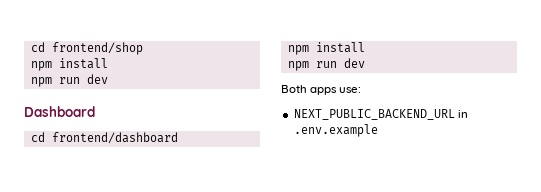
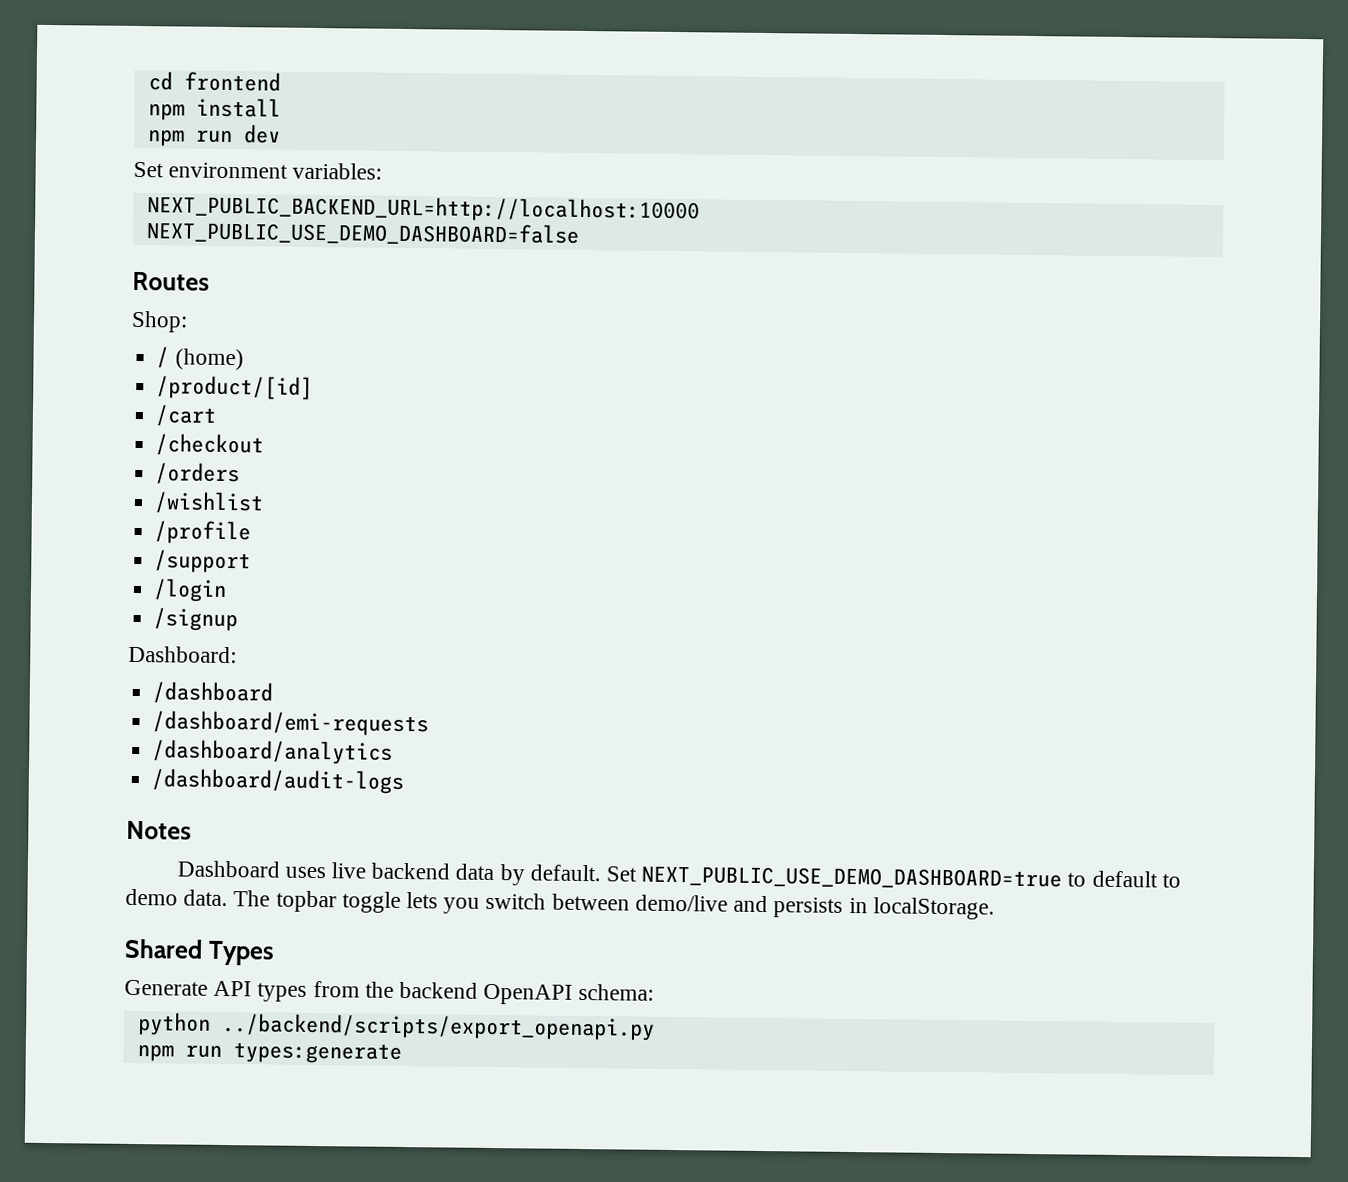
[30,42,143,55] [30,58,108,71] [30,74,108,87] [24,106,95,117] [30,132,178,144] [287,42,365,55] [287,58,365,71] [281,85,362,95] [293,109,468,120] [293,124,378,137] cd frontend/shop // npm install // npm run dev // Dashboard // cd frontend/dashboard // npm install // npm run dev // Both apps use: // NEXT_PUBLIC_BACKEND_URL in .env.example -> [147,71,281,92] [147,97,281,121] [146,124,281,147] [133,161,383,180] [146,194,700,224] [145,220,580,246] [132,271,210,291] [131,310,188,333] [156,346,244,371] [156,375,314,400] [155,404,218,427] [155,433,265,457] [155,462,241,486] [154,491,265,515] [154,520,252,545] [154,549,252,574] [153,578,228,603] [153,607,239,632] [128,645,237,664] [152,681,274,705] [152,710,430,737] [152,739,394,765] [151,768,405,795] [126,820,192,840] [176,860,1181,890] [125,888,995,920] [124,938,275,966] [124,979,655,1005] [137,1012,655,1041] [136,1042,402,1064] cd frontend // npm install // npm run dev // Set environment variables: // NEXT_PUBLIC_BACKEND_URL=http://localhost:10000 // NEXT_PUBLIC_USE_DEMO_DASHBOARD=false // Routes // Shop: // / (home) // /product/[id] // /cart // /checkout // /orders // /wishlist // /profile // /support // /login // /signup // Dashboard: // /dashboard // /dashboard/emi-requests // /dashboard/analytics // /dashboard/audit-logs // Notes // Dashboard uses live backend data by default. Set NEXT_PUBLIC_USE_DEMO_DASHBOARD=true to default to demo data. The topbar toggle lets you switch between demo/live and persists in localStorage. // Shared Types // Generate API types from the backend OpenAPI schema: // python ../backend/scripts/export_openapi.py // npm run types:generate

